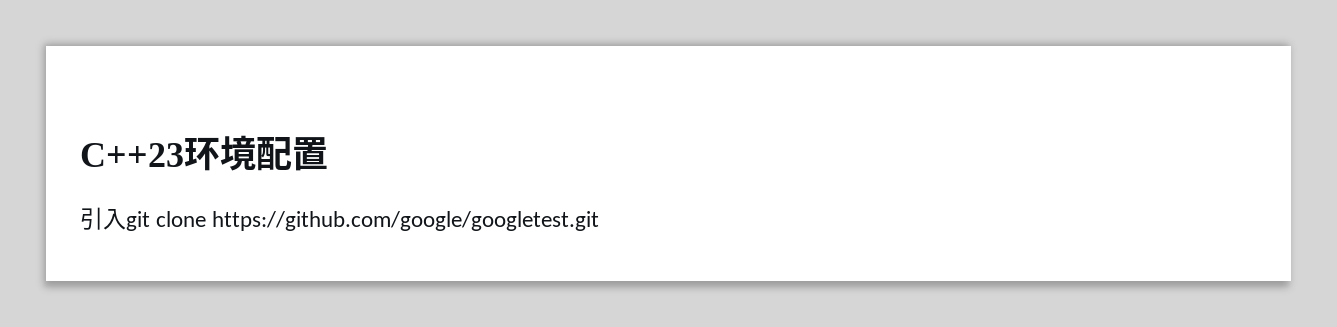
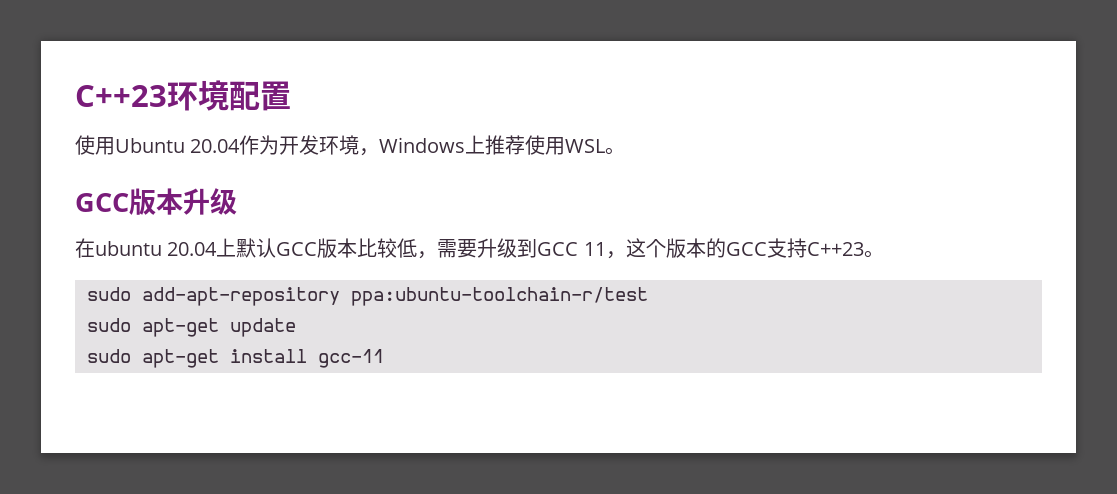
[80,207,600,231] 引入git clone https://github.com/google/googletest.git -> [75,135,626,156] [75,188,237,215] [75,238,884,259] [87,287,648,306] [87,318,296,337] [87,349,384,368] 使用Ubuntu 20.04作为开发环境，Windows上推荐使用WSL。 // GCC版本升级 // 在ubuntu 20.04上默认GCC版本比较低，需要升级到GCC 11，这个版本的GCC支持C++23。 // sudo add-apt-repository ppa:ubuntu-toolchain-r/test // sudo apt-get update // sudo apt-get install gcc-11

